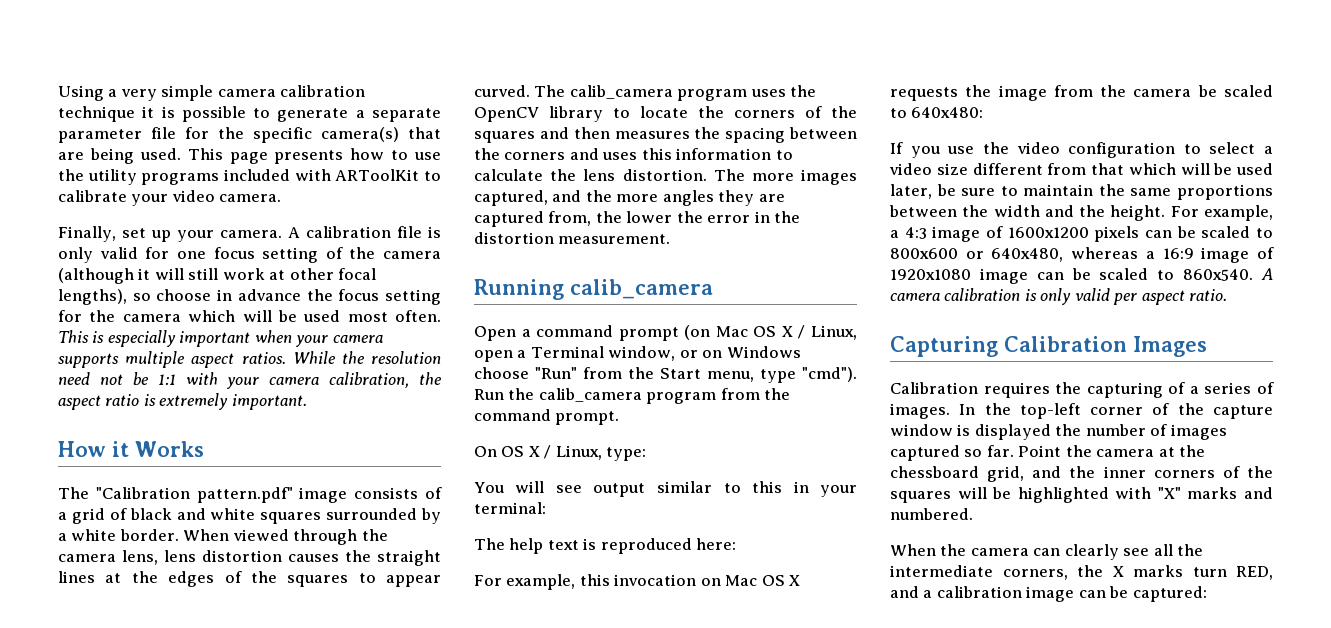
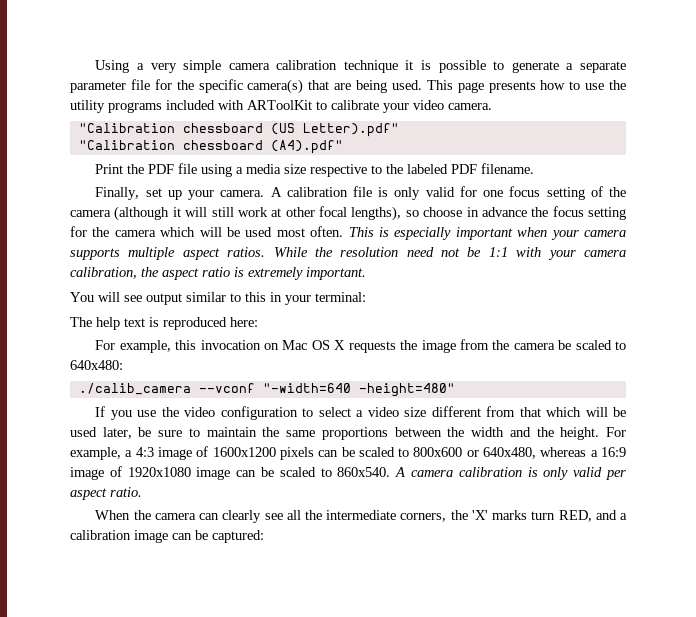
(282, 198) none -> [78,123,399,137] [78,140,343,154] [95,163,535,177] // "Calibration chessboard (US Letter).pdf" // "Calibration chessboard (A4).pdf" // Print the PDF file using a media size respective to the labeled PDF filename.
[58,441,204,457] [58,487,443,503] [58,508,441,524] [58,529,388,545] [58,550,441,566] [58,571,441,587] [474,85,817,101] [474,106,857,122] [474,127,857,143] [474,148,793,160] [474,169,857,185] [474,190,785,206] [474,211,801,227] [474,232,671,244] [474,279,713,300] [474,325,857,341] [474,346,801,362] [474,367,857,383] [474,388,791,404] [474,409,620,425] [474,445,647,461] // How it Works // The "Calibration pattern.pdf" image consists of a grid of black and white squares surrounded by a white border. When viewed through the camera lens, lens distortion causes the straight lines at the edges of the squares to appear curved. The calib_camera program uses the OpenCV library to locate the corners of the squares and then measures the spacing between the corners and uses this information to calculate the lens distortion. The more images captured, and the more angles they are captured from, the lower the error in the distortion measurement. // Running calib_camera // Open a command prompt (on Mac OS X / Linux, open a Terminal window, or on Windows choose "Run" from the Start menu, type "cmd"). Run the calib_camera program from the command prompt. // On OS X / Linux, type: -> (366, 273) none
(984, 112) none -> [78,383,455,397] // ./calib_camera --vconf "-width=640 -height=480"
[890,336,1207,357] [890,382,1274,398] [890,403,1273,419] [890,424,1227,440] [890,445,1206,461] [890,466,1273,482] [890,487,1273,503] [890,508,973,520] // Capturing Calibration Images // Calibration requires the capturing of a series of images. In the top-left corner of the capture window is displayed the number of images captured so far. Point the camera at the chessboard grid, and the inner corners of the squares will be highlighted with "X" marks and numbered. -> (142, 492) none
[1112,566,1124,577] X -> [471,510,488,520] 'X'

